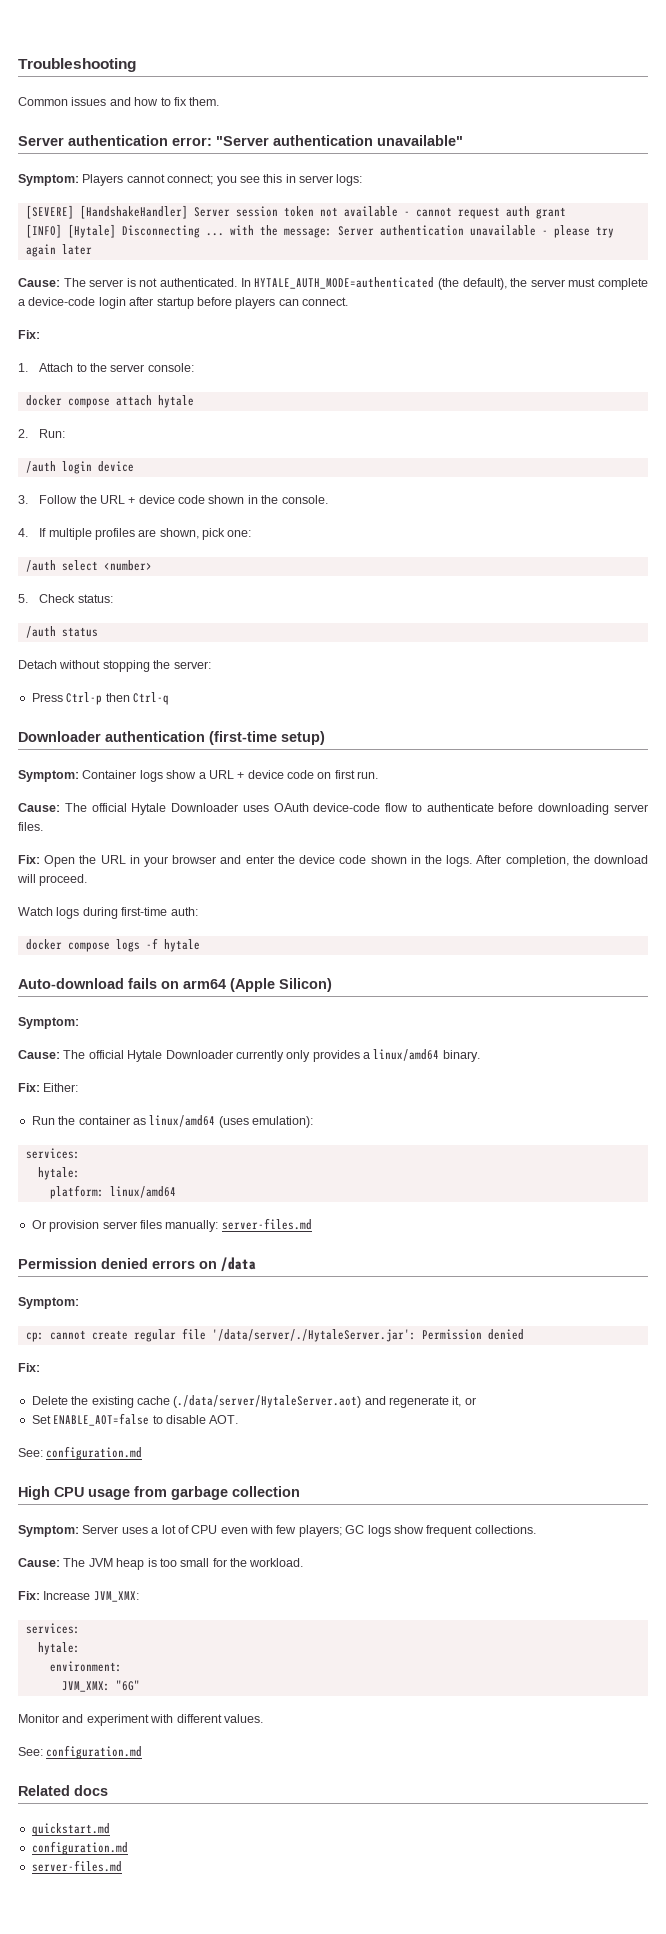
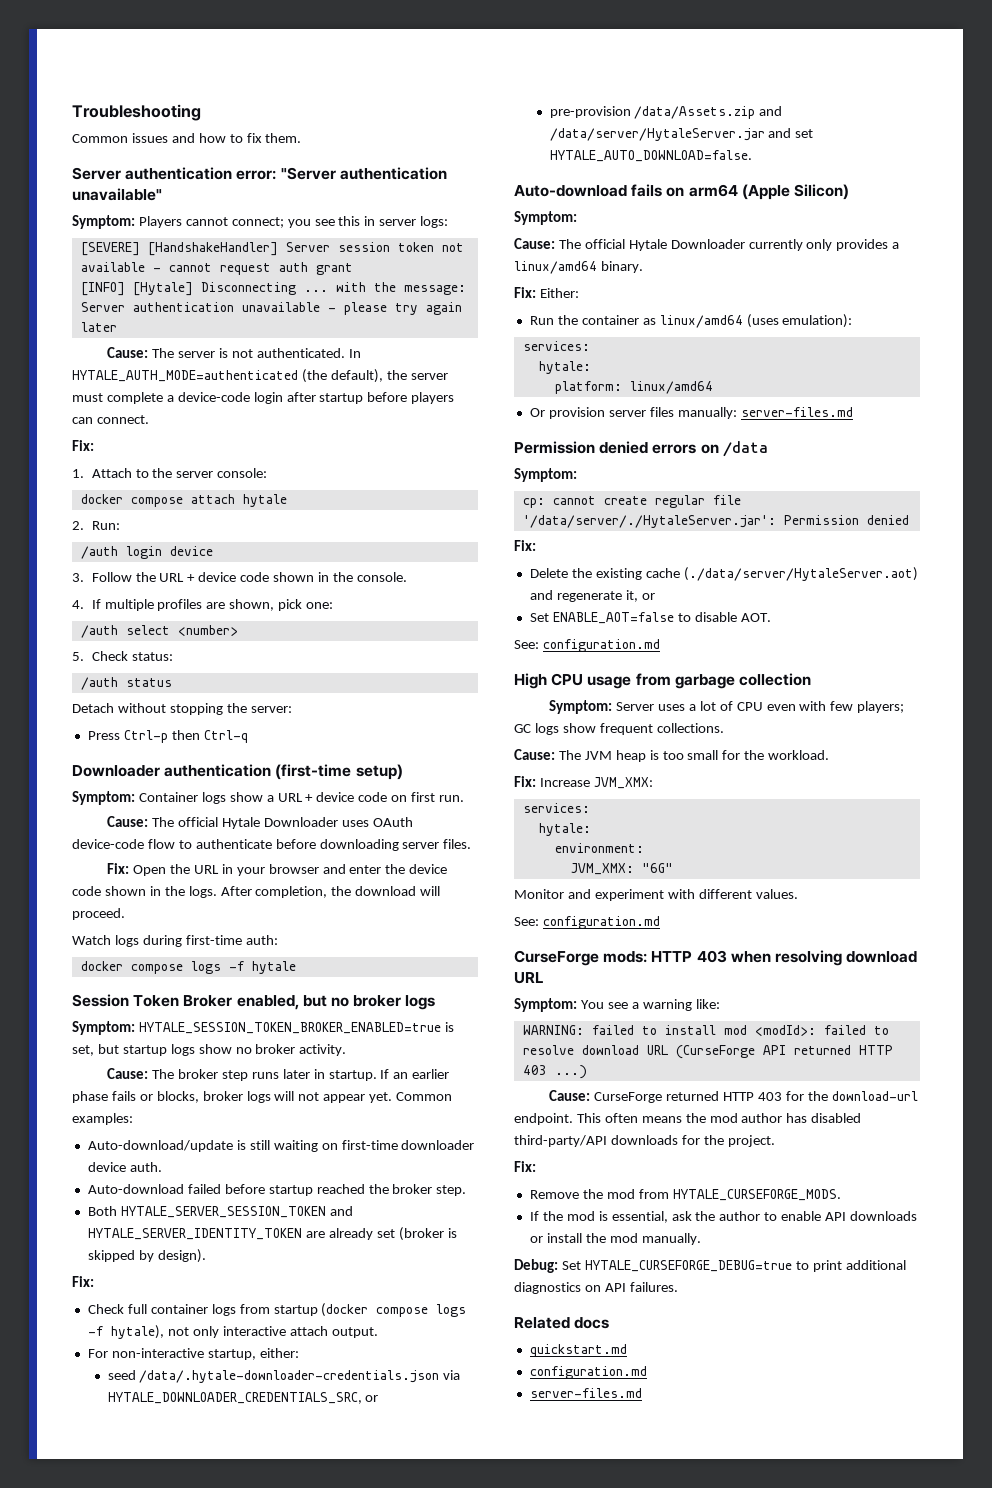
(200, 945) none -> [72,994,436,1010] [72,1021,454,1035] [72,1044,347,1056] [107,1068,450,1081] [72,1091,453,1103] [72,1113,133,1125] [87,1140,475,1152] [87,1162,162,1172] [87,1184,467,1196] [87,1206,353,1218] [87,1227,457,1241] [87,1249,206,1263] [72,1276,94,1287] [87,1303,467,1317] [87,1325,378,1339] [87,1348,299,1360] [107,1370,461,1383] [107,1392,379,1404] [549,106,783,119] [549,128,814,141] [549,150,752,162] // Session Token Broker enabled, but no broker logs // Symptom: HYTALE_SESSION_TOKEN_BROKER_ENABLED=true is set, but startup logs show no broker activity. // Cause: The broker step runs later in startup. If an earlier phase fails or blocks, broker logs will not appear yet. Common examples: // Auto-download/update is still waiting on first-time downloader device auth. // Auto-download failed before startup reached the broker step. // Both HYTALE_SERVER_SESSION_TOKEN and HYTALE_SERVER_IDENTITY_TOKEN are already set (broker is skipped by design). // Fix: // Check full container logs from startup (docker compose logs -f hytale), not only interactive attach output. // For non-interactive startup, either: // seed /data/.hytale-downloader-credentials.json via HYTALE_DOWNLOADER_CREDENTIALS_SRC, or // pre-provision /data/Assets.zip and /data/server/HytaleServer.jar and set HYTALE_AUTO_DOWNLOAD=false.
(143, 1752) none -> [514,950,918,966] [514,972,543,984] [514,998,720,1012] [522,1025,889,1036] [522,1045,893,1059] [522,1065,587,1079] [549,1090,918,1103] [514,1113,862,1125] [514,1135,775,1147] [514,1161,536,1172] [529,1189,841,1201] [529,1211,918,1223] [529,1233,701,1245] [514,1259,906,1273] [514,1282,678,1294] // CurseForge mods: HTTP 403 when resolving download URL // Symptom: You see a warning like: // WARNING: failed to install mod <modId>: failed to resolve download URL (CurseForge API returned HTTP 403 ...) // Cause: CurseForge returned HTTP 403 for the download-url endpoint. This often means the mod author has disabled third-party/API downloads for the project. // Fix: // Remove the mod from HYTALE_CURSEFORGE_MODS. // If the mod is essential, ask the author to enable API downloads or install the mod manually. // Debug: Set HYTALE_CURSEFORGE_DEBUG=true to print additional diagnostics on API failures.

